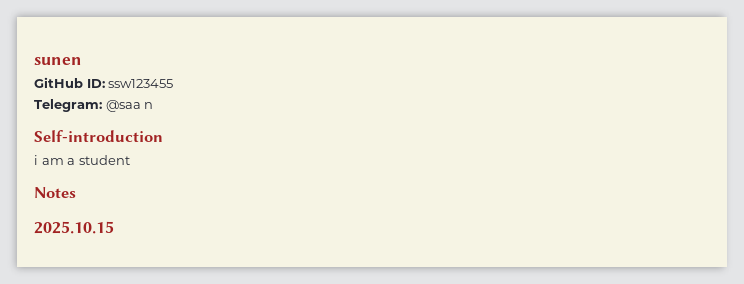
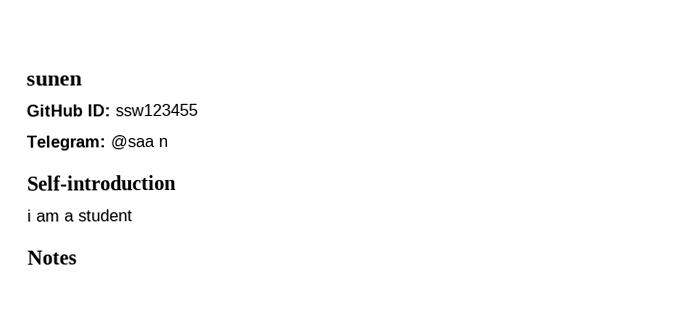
[34,221,114,234] // 2025.10.15 -> (77, 257) none

